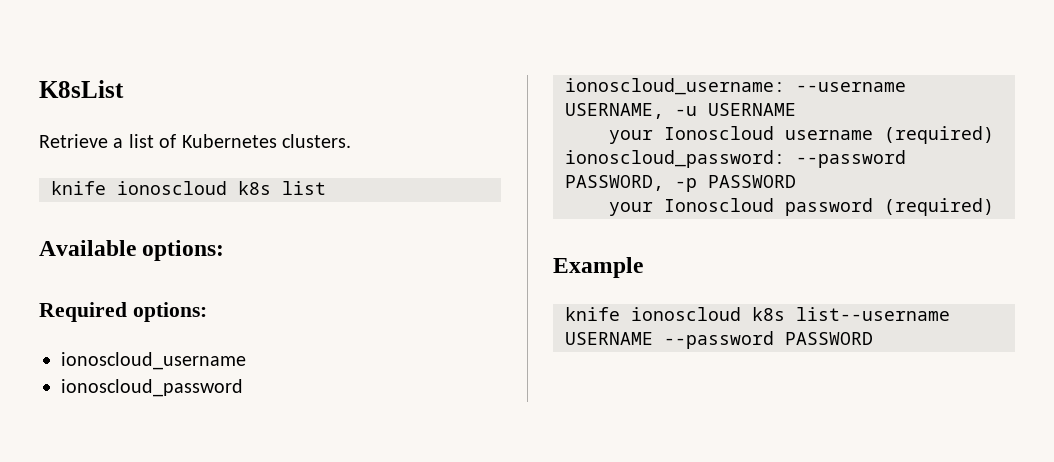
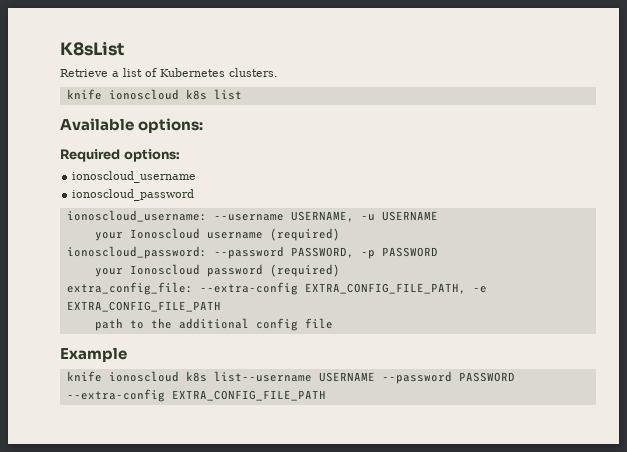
(994, 207) none -> [66,282,487,295] [66,301,221,312] [94,318,333,331] // extra_config_file: --extra-config EXTRA_CONFIG_FILE_PATH, -e EXTRA_CONFIG_FILE_PATH // path to the additional config file
(873, 338) none -> [66,389,326,402] --extra-config EXTRA_CONFIG_FILE_PATH

